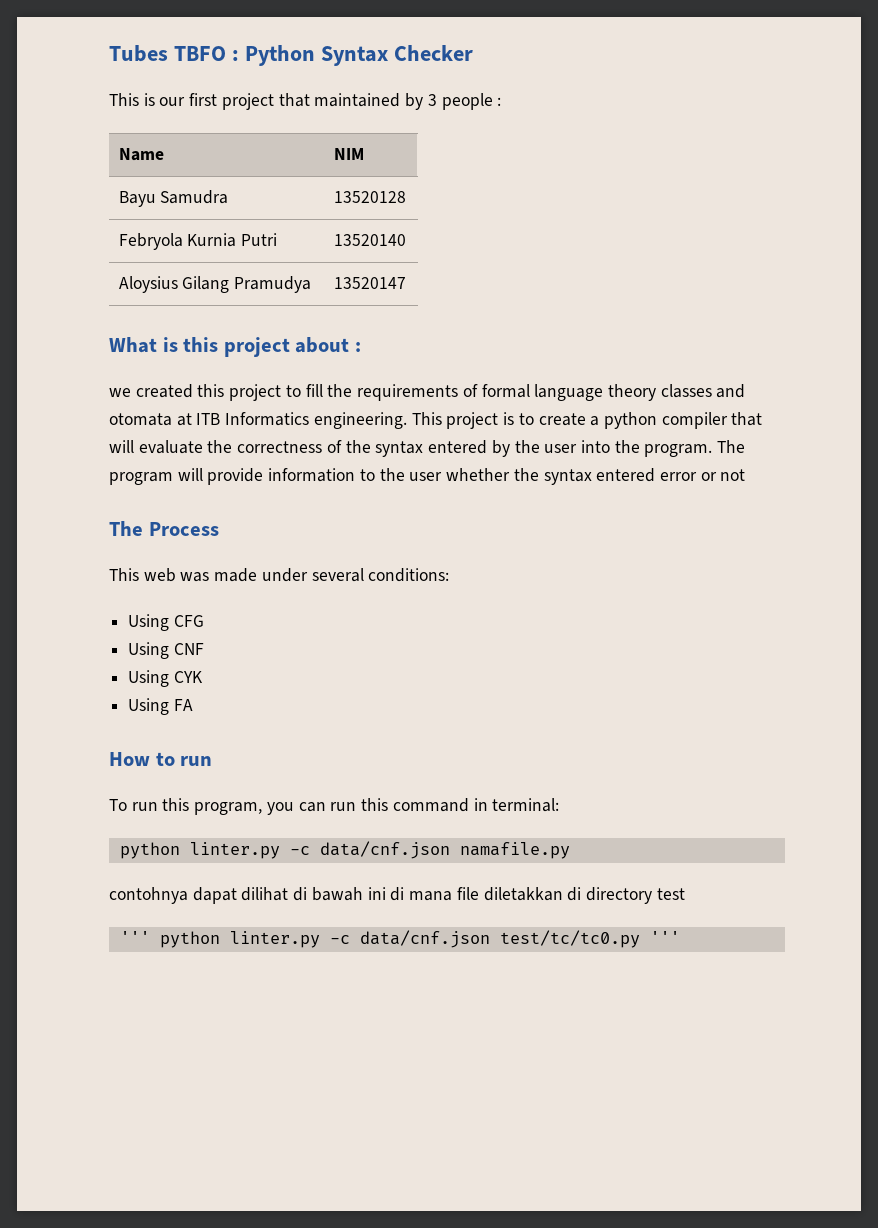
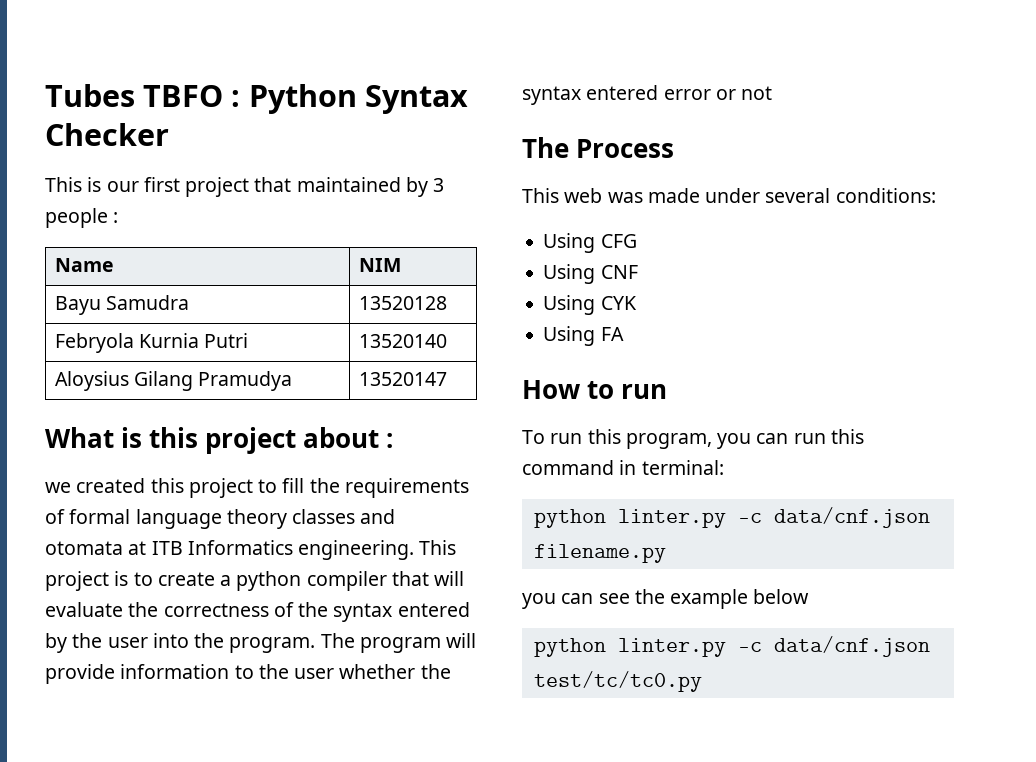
[459,842,570,859] [109,887,685,904] [119,931,150,944] namafile.py // contohnya dapat dilihat di bawah ini di mana file diletakkan di directory test // ''' -> [533,544,666,563] [522,589,810,609] filename.py // you can see the example below //
[649,931,680,944] ''' -> (702, 681) none

